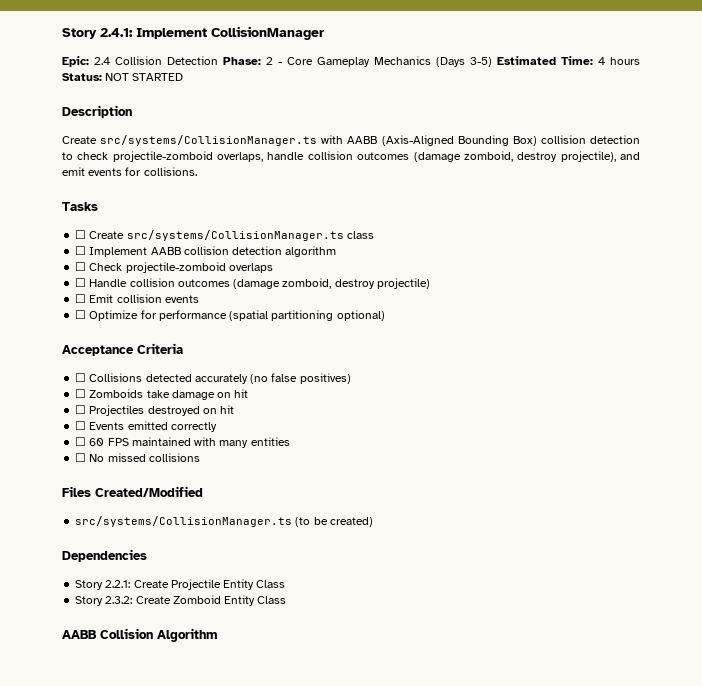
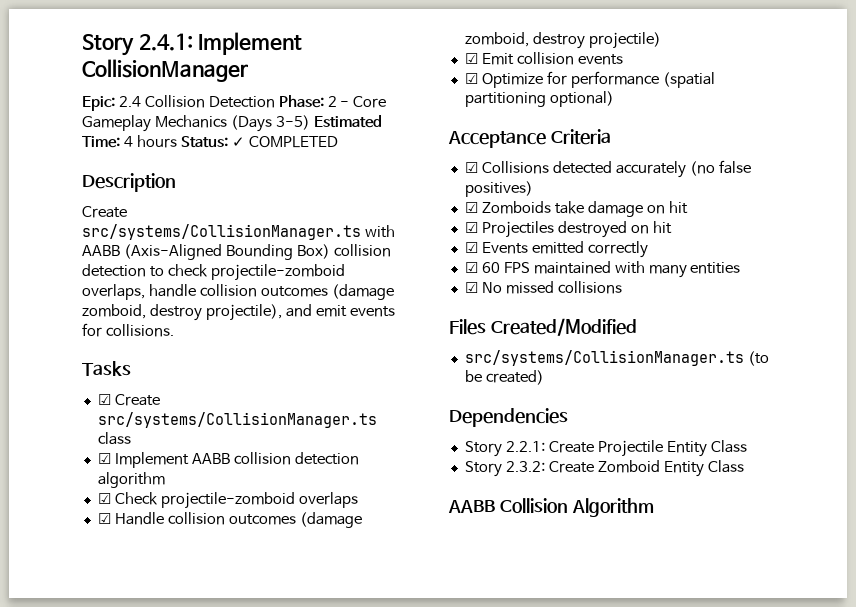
[105,73,184,81] NOT STARTED -> [231,136,338,148] ✓ COMPLETED
[75,230,87,239] ☐ -> [97,394,111,405] ☑
[75,246,87,255] ☐ -> [97,453,111,464] ☑
[75,262,87,271] ☐ -> [97,493,111,504] ☑
[75,278,87,287] ☐ -> [97,513,111,524] ☑
[75,294,87,303] ☐ -> [464,53,478,64] ☑
[75,310,87,319] ☐ -> [464,73,478,84] ☑
[75,373,87,382] ☐ -> [464,162,478,173] ☑
[75,389,87,398] ☐ -> [464,202,478,213] ☑
[75,405,87,414] ☐ -> [464,222,478,233] ☑
[75,421,87,430] ☐ -> [464,242,478,253] ☑
[75,437,87,446] ☐ -> [464,262,478,273] ☑
[75,453,87,462] ☐ -> [464,282,478,293] ☑

